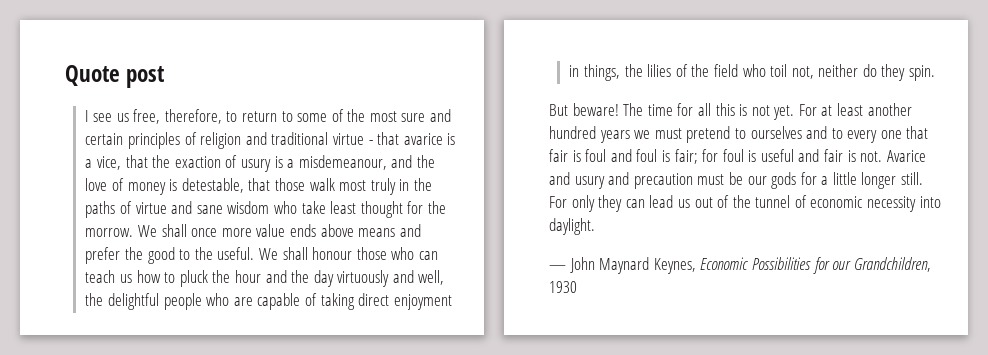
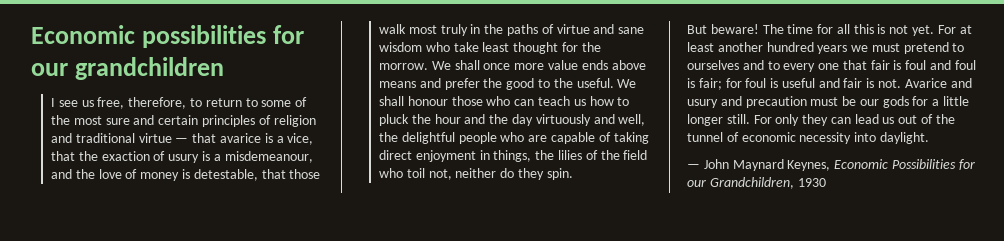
[65,65,165,88] Quote post -> [31,25,304,48] [31,57,224,80] Economic possibilities for our grandchildren
[368,140,373,145] - -> [175,138,189,143] —

